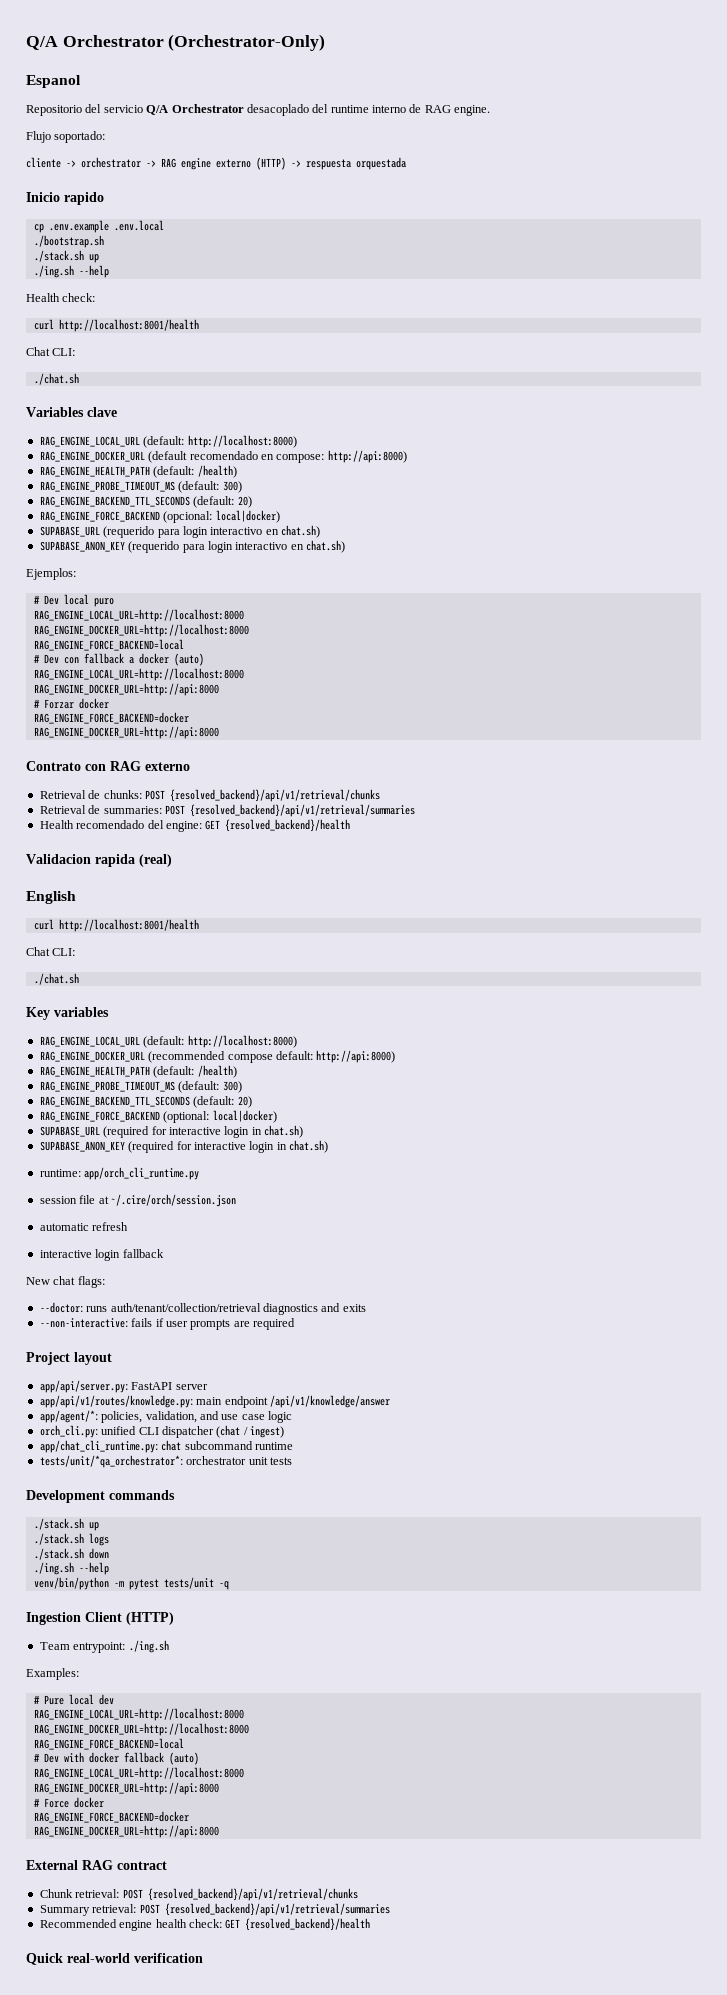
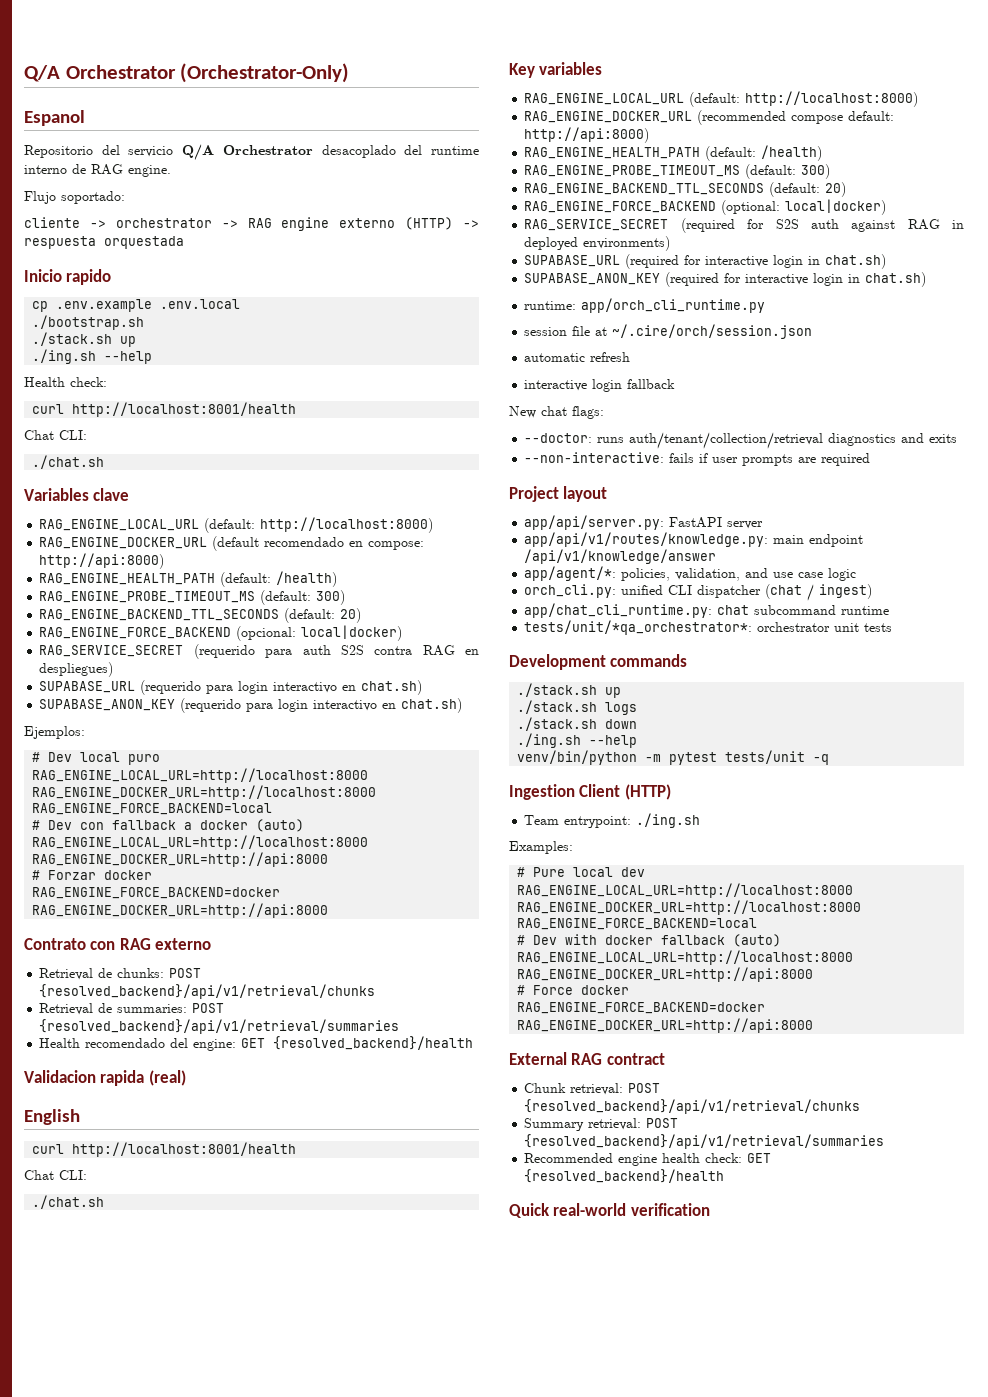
(280, 516) none -> [39,644,479,659] [39,662,114,677] // RAG_SERVICE_SECRET (requerido para auth S2S contra RAG en despliegues)
(277, 1116) none -> [524,218,964,233] [524,236,671,251] // RAG_SERVICE_SECRET (required for S2S auth against RAG in deployed environments)

